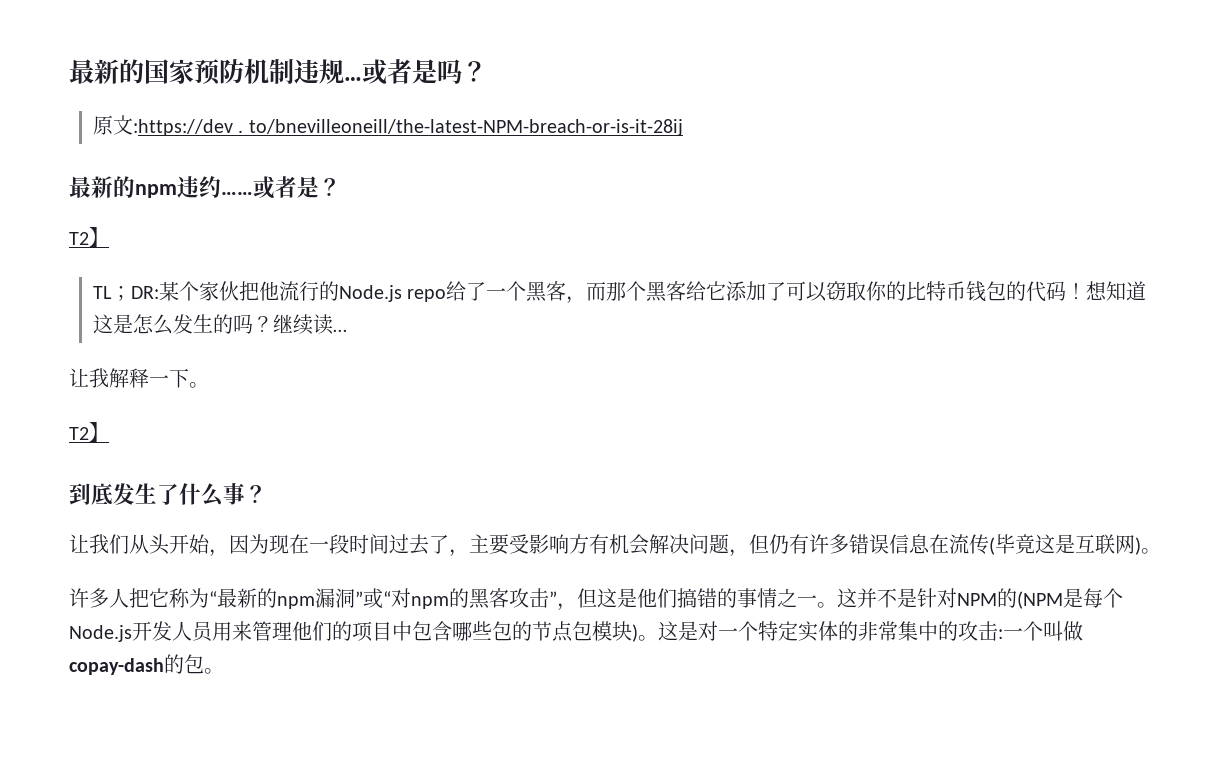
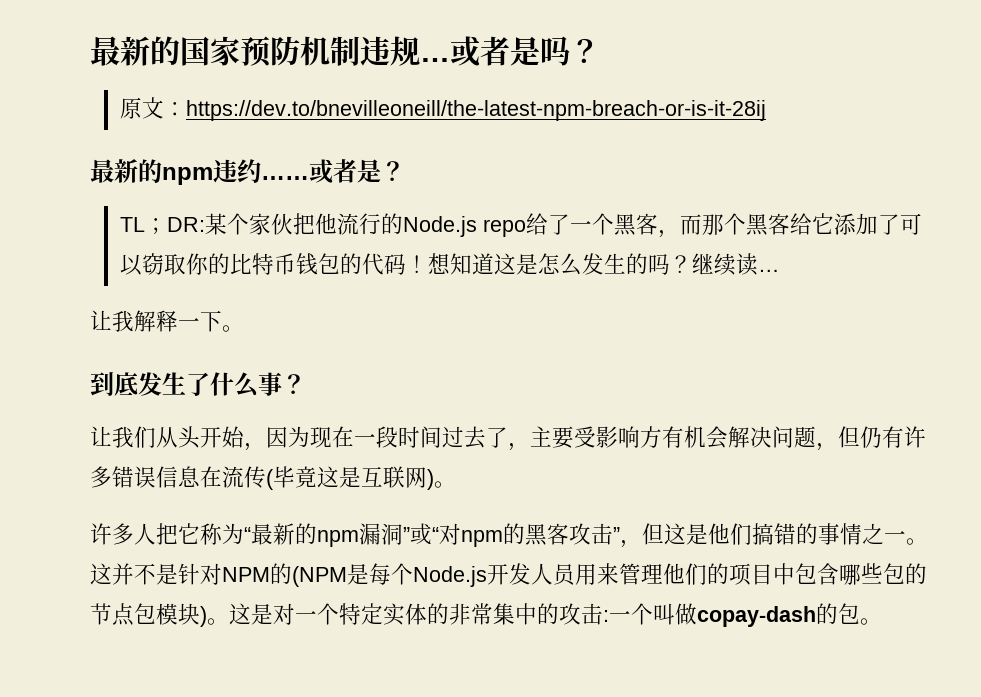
[132,119,683,136] :https://dev . to/bnevilleoneill/the-latest-NPM-breach-or-is-it-28ij -> [163,100,766,121] ：https://dev.to/bnevilleoneill/the-latest-npm-breach-or-is-it-28ij
[69,227,109,247] // T2】 -> (405, 171) none
[69,422,109,442] // T2】 -> (244, 328) none

